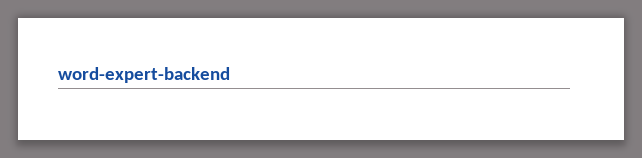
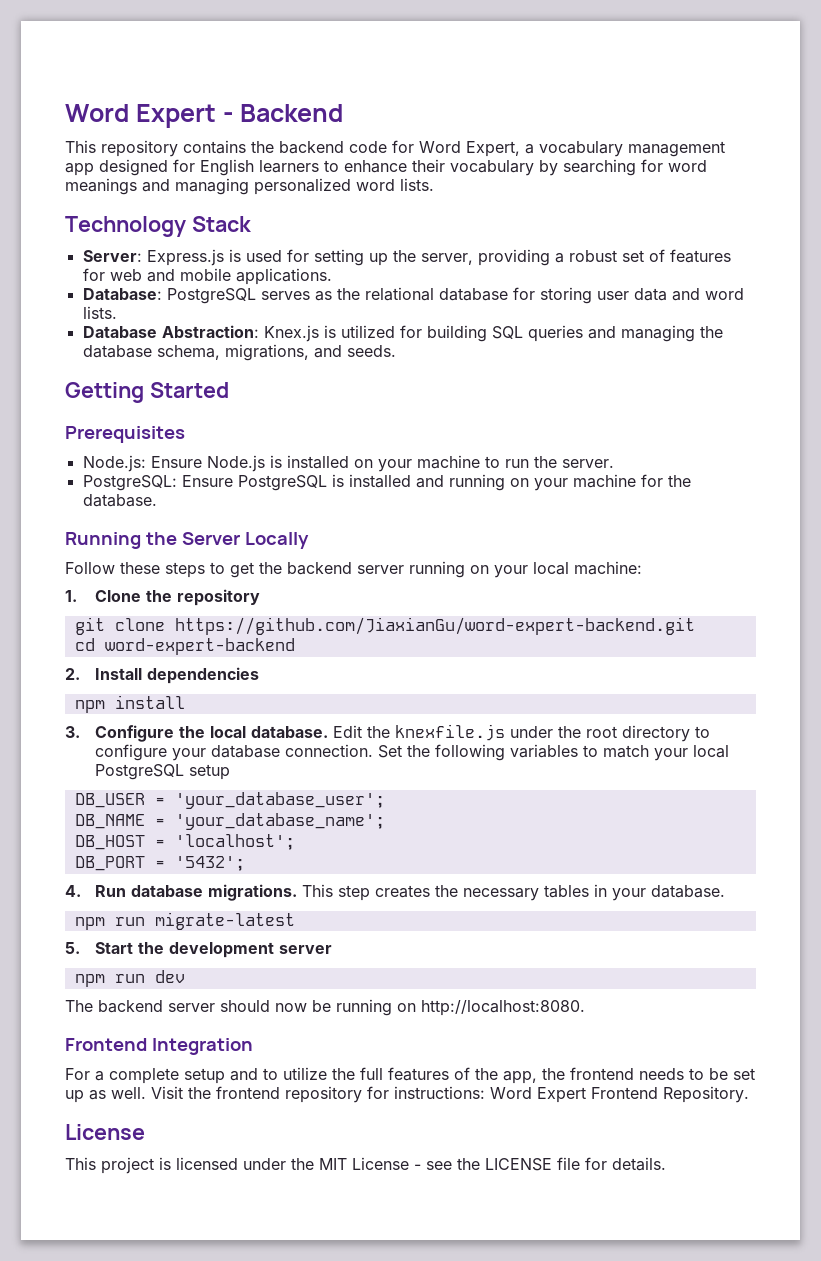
[58,67,230,83] word-expert-backend -> [65,104,344,128] [65,140,725,157] [65,159,707,176] [65,178,434,195] [65,216,251,237] [82,249,731,266] [82,268,332,285] [82,287,744,304] [82,306,117,319] [82,325,723,342] [82,344,396,361] [65,382,229,403] [65,426,185,443] [82,455,614,472] [82,474,691,491] [82,494,157,507] [65,532,309,549] [65,561,642,578] [65,589,260,606] [74,617,695,635] [74,638,295,655] [65,667,259,684] [74,695,185,713] [65,724,710,742] [94,744,729,761] [94,764,230,780] [74,792,385,809] [74,813,385,830] [74,834,295,850] [74,856,245,871] [65,884,725,901] [74,912,295,930] [65,942,332,958] [74,970,185,987] [65,999,585,1016] [65,1038,253,1055] [65,1067,755,1084] [65,1086,749,1103] [65,1124,145,1140] [65,1157,666,1174] Word Expert - Backend // This repository contains the backend code for Word Expert, a vocabulary management app designed for English learners to enhance their vocabulary by searching for word meanings and managing personalized word lists. // Technology Stack // Server: Express.js is used for setting up the server, providing a robust set of features for web and mobile applications. // Database: PostgreSQL serves as the relational database for storing user data and word lists. // Database Abstraction: Knex.js is utilized for building SQL queries and managing the database schema, migrations, and seeds. // Getting Started // Prerequisites // Node.js: Ensure Node.js is installed on your machine to run the server. // PostgreSQL: Ensure PostgreSQL is installed and running on your machine for the database. // Running the Server Locally // Follow these steps to get the backend server running on your local machine: // 1. Clone the repository // git clone https://github.com/JiaxianGu/word-expert-backend.git // cd word-expert-backend // 2. Install dependencies // npm install // 3. Configure the local database. Edit the knexfile.js under the root directory to configure your database connection. Set the following variables to match your local PostgreSQL setup // DB_USER = 'your_database_user'; // DB_NAME = 'your_database_name'; // DB_HOST = 'localhost'; // DB_PORT = '5432'; // 4. Run database migrations. This step creates the necessary tables in your database. // npm run migrate-latest // 5. Start the development server // npm run dev // The backend server should now be running on http://localhost:8080. // Frontend Integration // For a complete setup and to utilize the full features of the app, the frontend needs to be set up as well. Visit the frontend repository for instructions: Word Expert Frontend Repository. // License // This project is licensed under the MIT License - see the LICENSE file for details.

